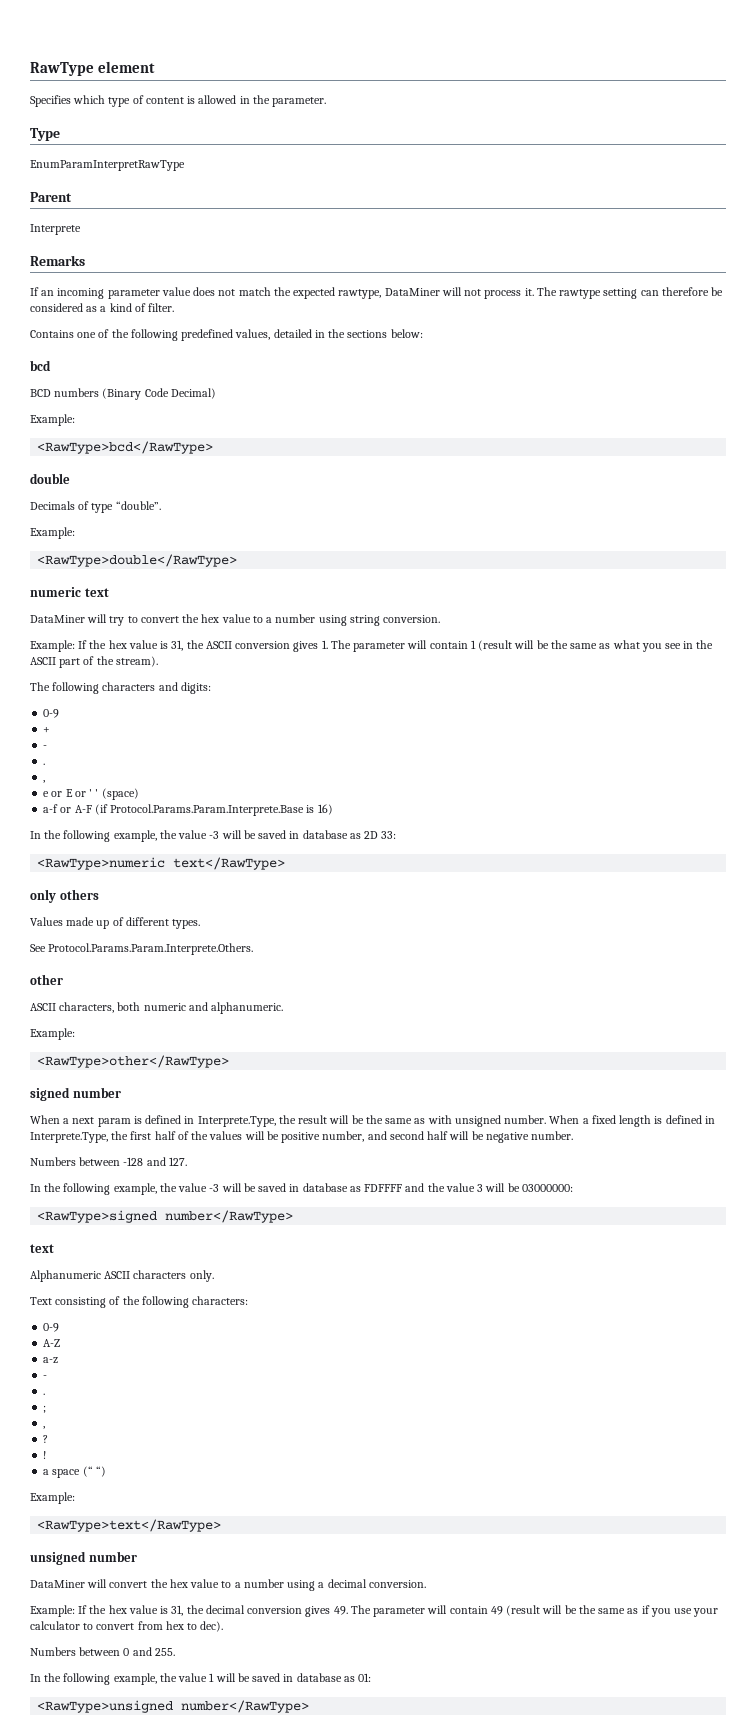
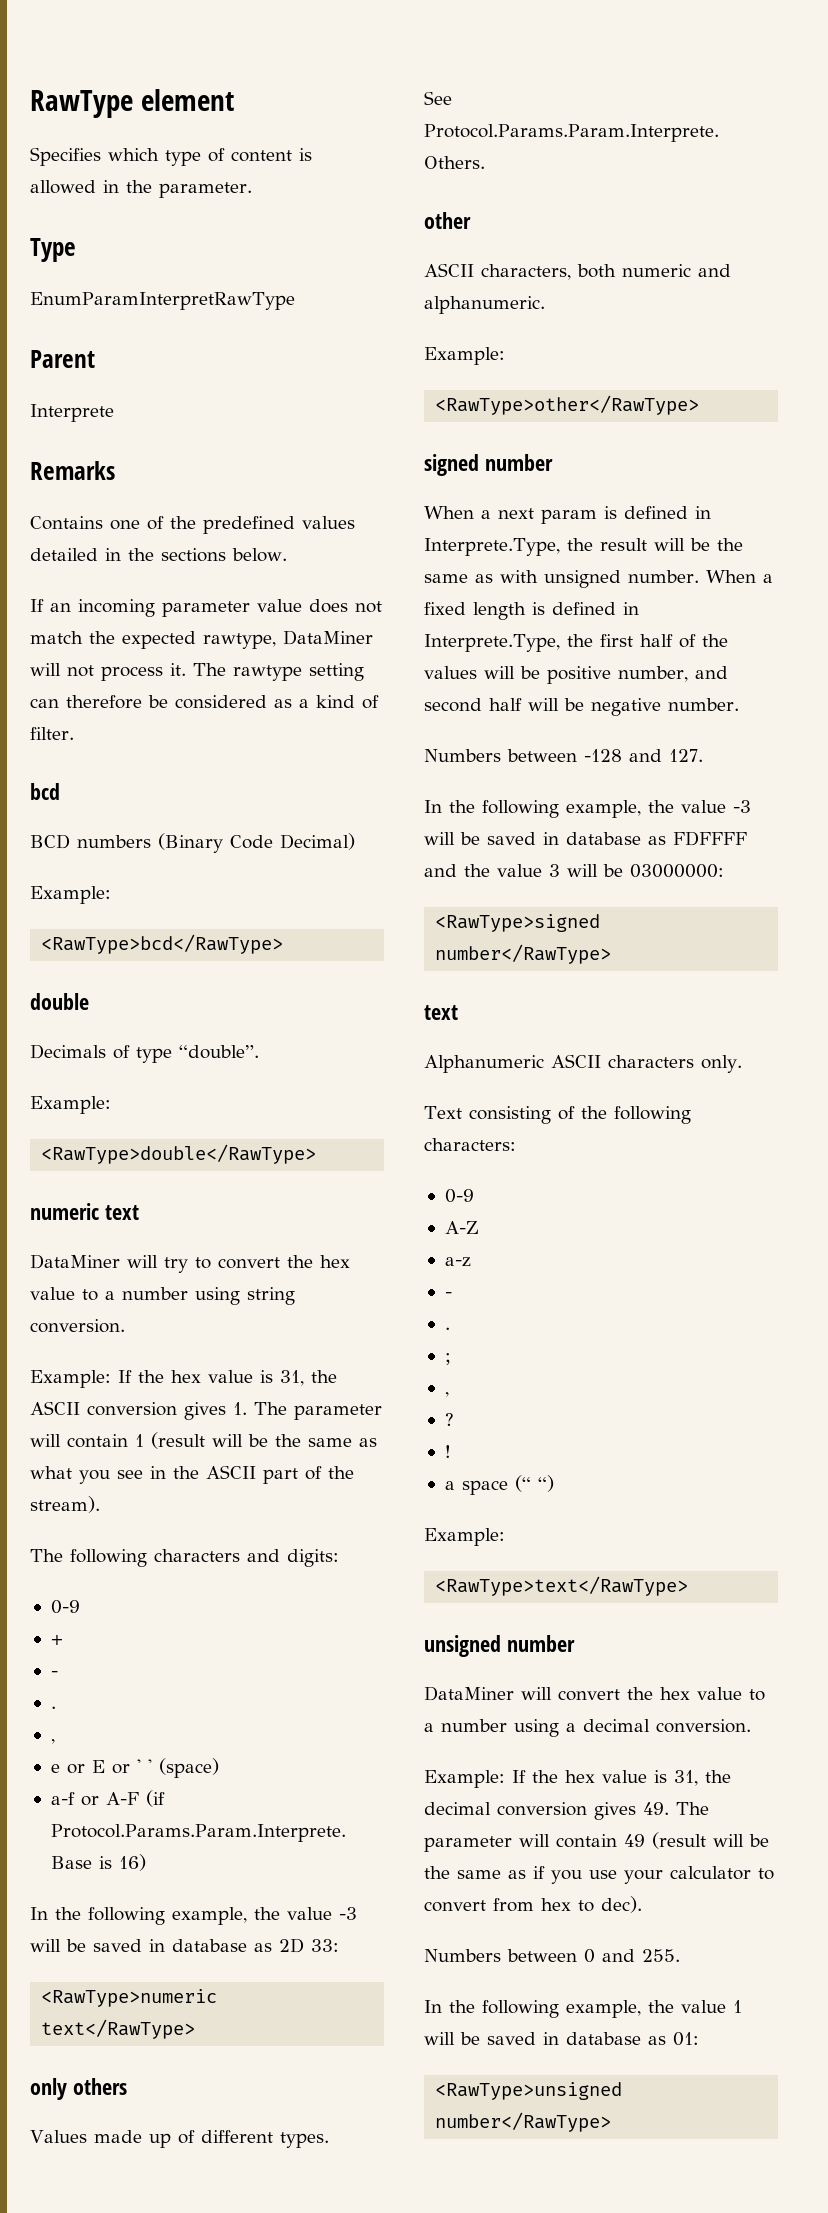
(85, 260) none -> [30,516,355,534] [30,548,287,562] // Contains one of the predefined values detailed in the sections below.
[30,329,423,341] // Contains one of the following predefined values, detailed in the sections below: -> (74, 733) none

